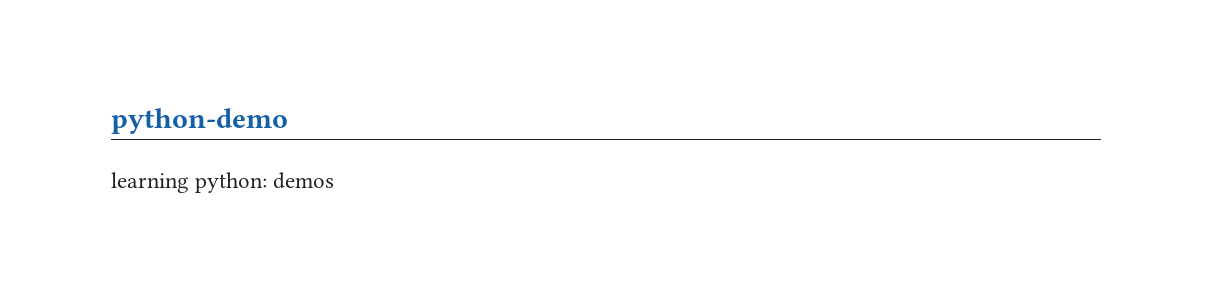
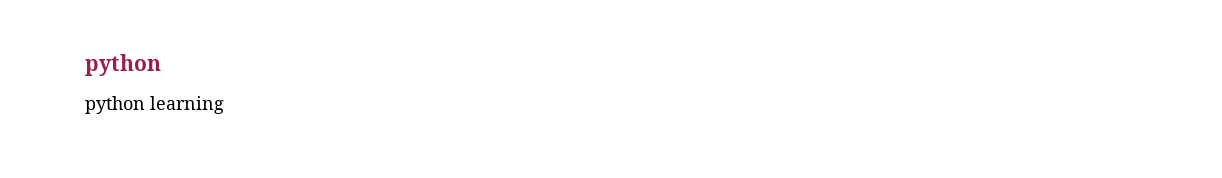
[111,108,288,134] [111,172,335,193] python-demo // learning python: demos -> [85,54,161,76] [85,96,224,114] python // python learning

